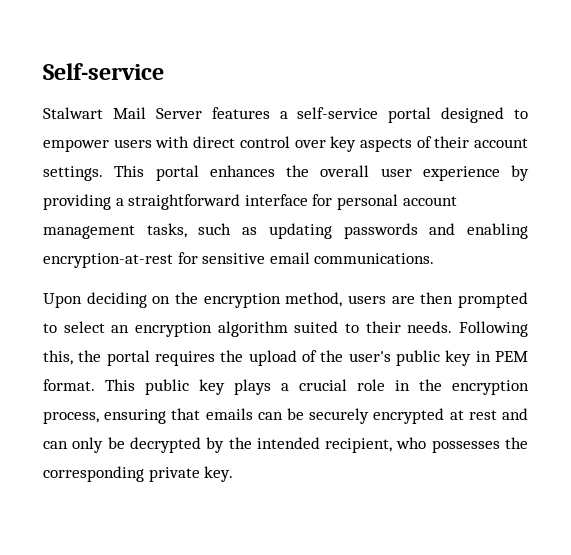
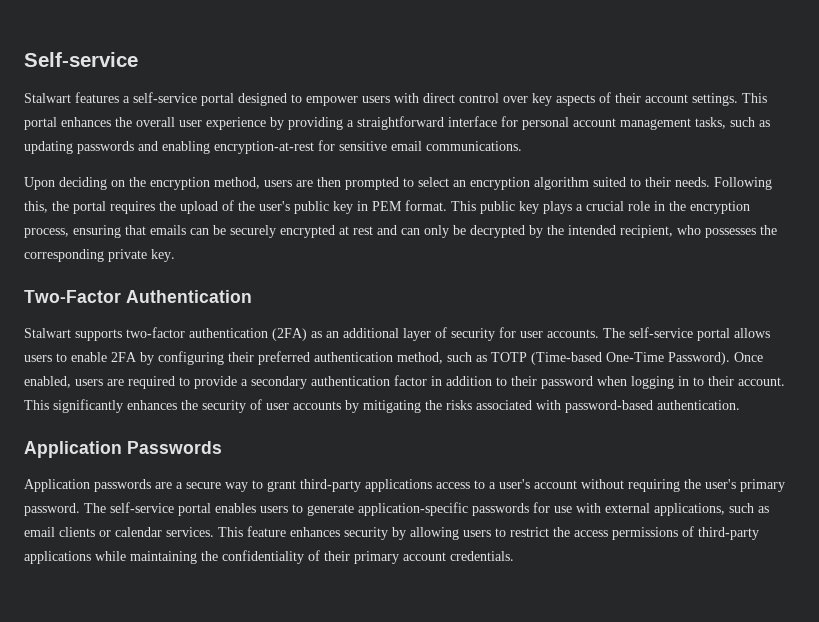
[112,107,202,119] Mail Server -> (71, 98) none
(234, 474) none -> [24,290,252,303] [24,327,770,341] [24,351,763,365] [24,375,785,389] [24,399,740,413] [24,441,222,458] [24,479,785,492] [24,502,769,516] [24,526,759,540] [24,550,514,564] // Two-Factor Authentication // Stalwart supports two-factor authentication (2FA) as an additional layer of security for user accounts. The self-service portal allows users to enable 2FA by configuring their preferred authentication method, such as TOTP (Time-based One-Time Password). Once enabled, users are required to provide a secondary authentication factor in addition to their password when logging in to their account. This significantly enhances the security of user accounts by mitigating the risks associated with password-based authentication. // Application Passwords // Application passwords are a secure way to grant third-party applications access to a user's account without requiring the user's primary password. The self-service portal enables users to generate application-specific passwords for use with external applications, such as email clients or calendar services. This feature enhances security by allowing users to restrict the access permissions of third-party applications while maintaining the confidentiality of their primary account credentials.

